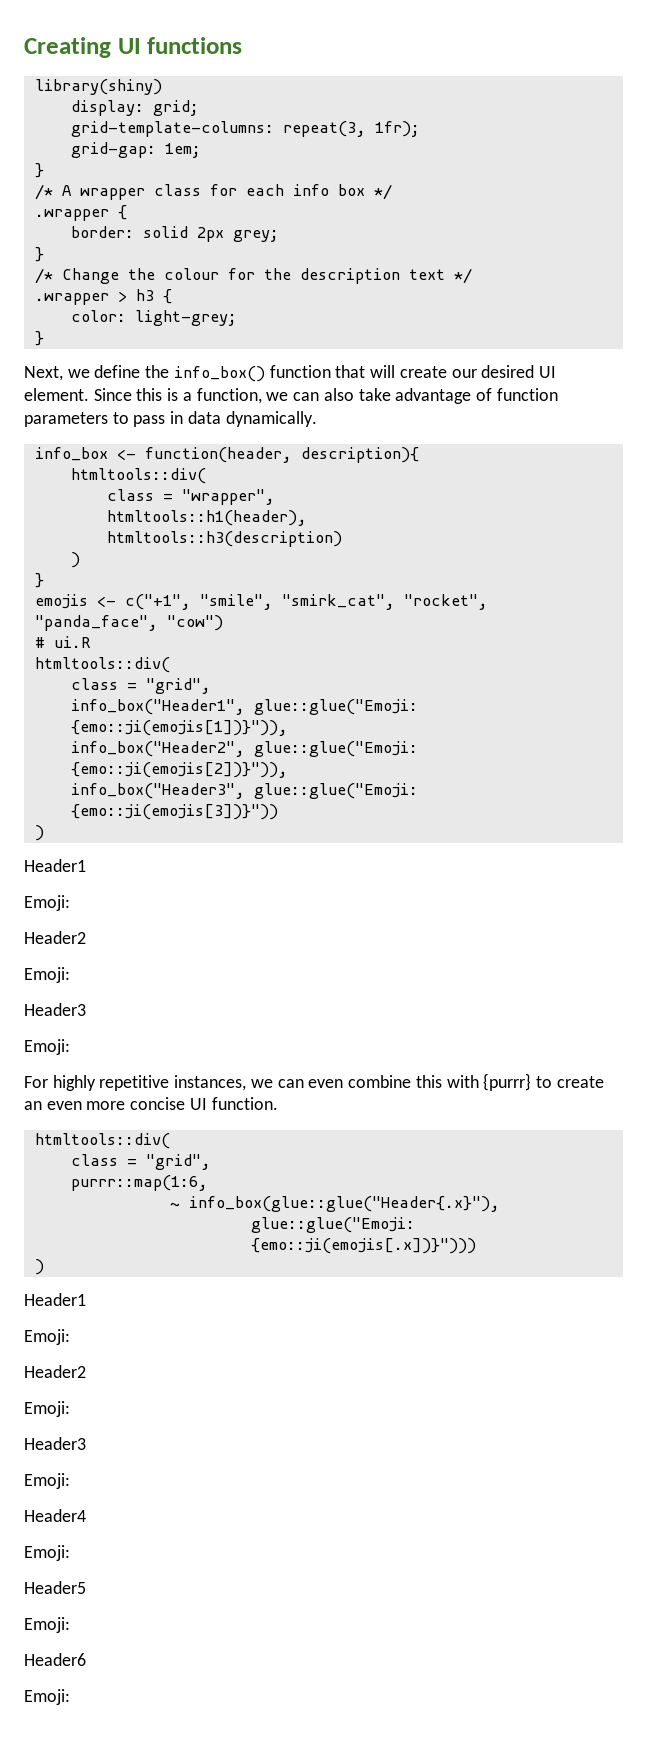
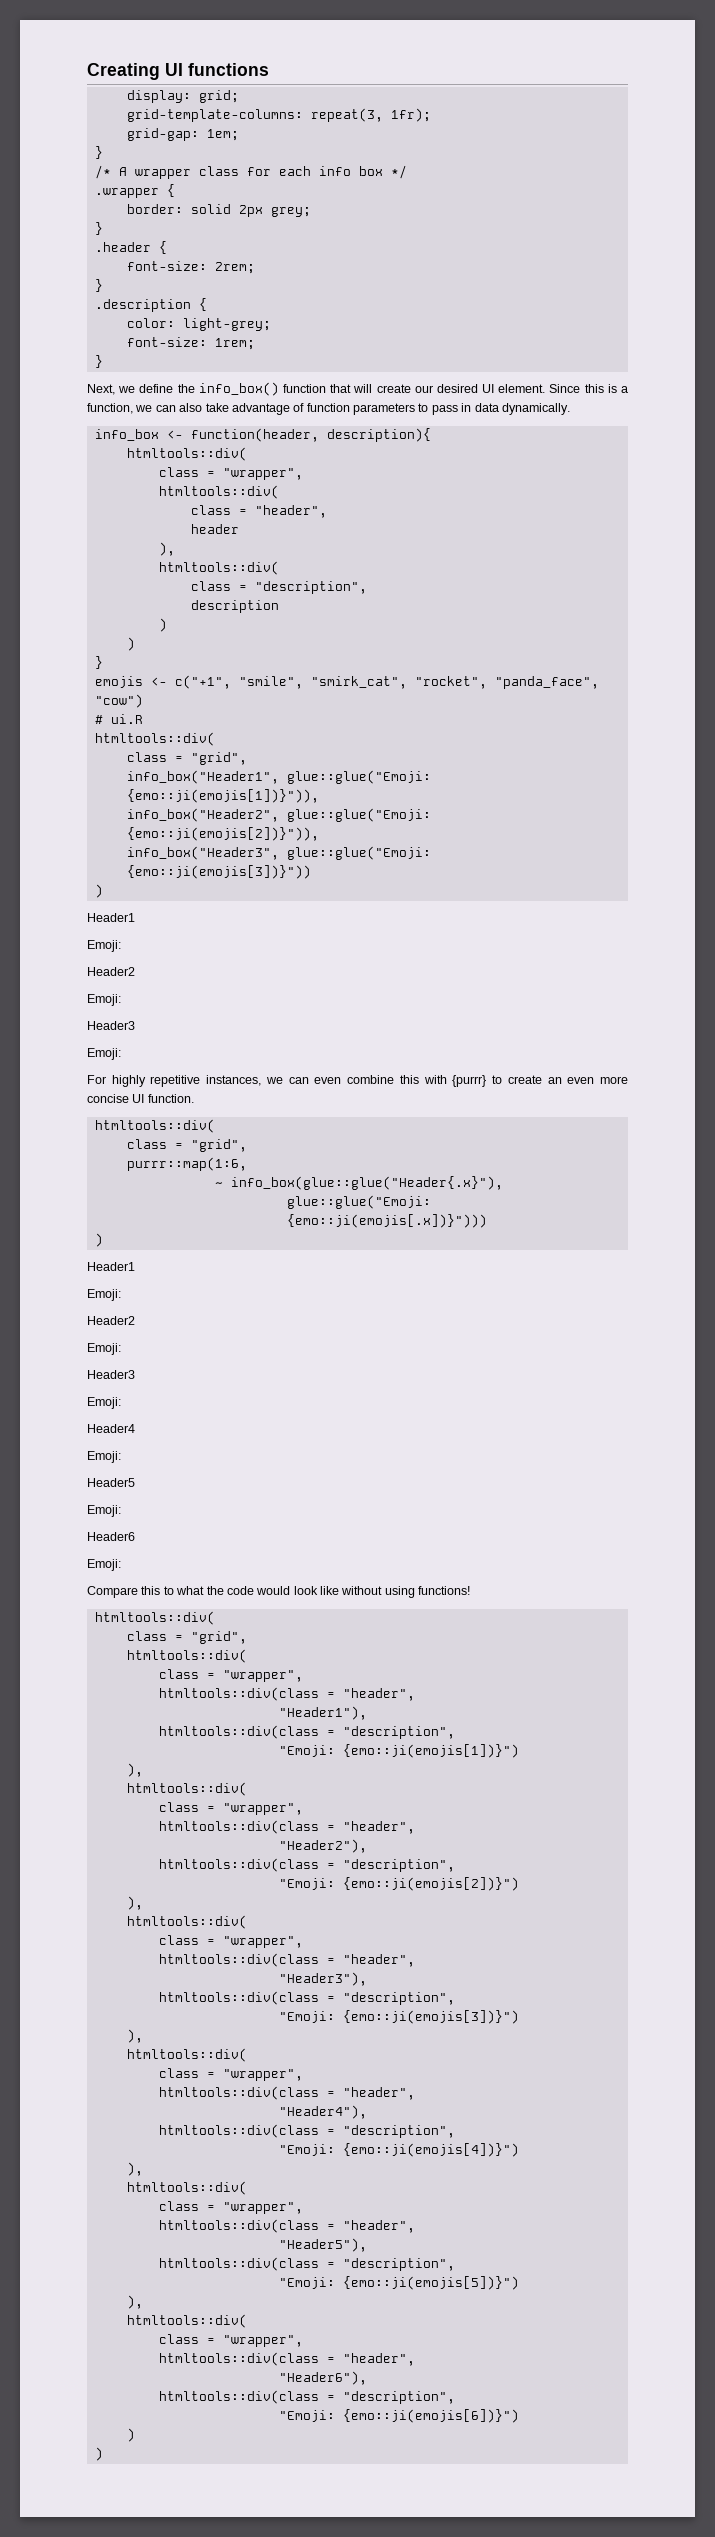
[34,79,162,95] // library(shiny) -> (269, 69) none
[34,268,472,284] [34,289,154,305] /* Change the colour for the description text */ // .wrapper > h3 -> [94,241,167,254] [126,261,255,274] [94,279,103,292] [94,299,191,312] .header { // font-size: 2rem; // } // .description
(237, 318) none -> [126,337,255,350] // font-size: 1rem;
[106,510,307,526] [106,531,342,547] htmltools::h1(header), // htmltools::h3(description) -> [158,485,279,499] [190,505,327,518] [190,524,239,534] [158,542,175,556] [158,561,279,575] [190,581,367,594] [190,600,279,613] [158,618,167,632] htmltools::div( // class = "header", // header // ), // htmltools::div( // class = "description", // description // )
(70, 1697) none -> [87,1586,471,1598] [94,1611,215,1625] [126,1631,247,1644] [126,1649,247,1663] [158,1669,303,1682] [158,1687,415,1701] [278,1706,367,1720] [158,1725,455,1739] [278,1744,519,1758] [126,1763,143,1777] [126,1782,247,1796] [158,1802,303,1815] [158,1820,415,1834] [278,1839,367,1853] [158,1858,455,1872] [278,1877,519,1891] [126,1896,143,1910] [126,1915,247,1929] [158,1935,303,1948] [158,1953,415,1967] [278,1972,367,1986] [158,1991,455,2005] [278,2010,519,2024] [126,2029,143,2043] [126,2048,247,2062] [158,2068,303,2081] [158,2086,415,2100] [278,2105,367,2119] [158,2124,455,2138] [278,2143,519,2157] [126,2162,143,2176] [126,2181,247,2195] [158,2201,303,2214] [158,2219,415,2233] [278,2238,367,2252] [158,2257,455,2271] [278,2276,519,2290] [126,2295,143,2309] [126,2314,247,2328] [158,2334,303,2347] [158,2352,415,2366] [278,2371,367,2385] [158,2390,455,2404] [278,2409,519,2423] [126,2428,135,2442] [94,2447,103,2461] // Compare this to what the code would look like without using functions! // htmltools::div( // class = "grid", // htmltools::div( // class = "wrapper", // htmltools::div(class = "header", // "Header1"), // htmltools::div(class = "description", // "Emoji: {emo::ji(emojis[1])}") // ), // htmltools::div( // class = "wrapper", // htmltools::div(class = "header", // "Header2"), // htmltools::div(class = "description", // "Emoji: {emo::ji(emojis[2])}") // ), // htmltools::div( // class = "wrapper", // htmltools::div(class = "header", // "Header3"), // htmltools::div(class = "description", // "Emoji: {emo::ji(emojis[3])}") // ), // htmltools::div( // class = "wrapper", // htmltools::div(class = "header", // "Header4"), // htmltools::div(class = "description", // "Emoji: {emo::ji(emojis[4])}") // ), // htmltools::div( // class = "wrapper", // htmltools::div(class = "header", // "Header5"), // htmltools::div(class = "description", // "Emoji: {emo::ji(emojis[5])}") // ), // htmltools::div( // class = "wrapper", // htmltools::div(class = "header", // "Header6"), // htmltools::div(class = "description", // "Emoji: {emo::ji(emojis[6])}") // ) // )

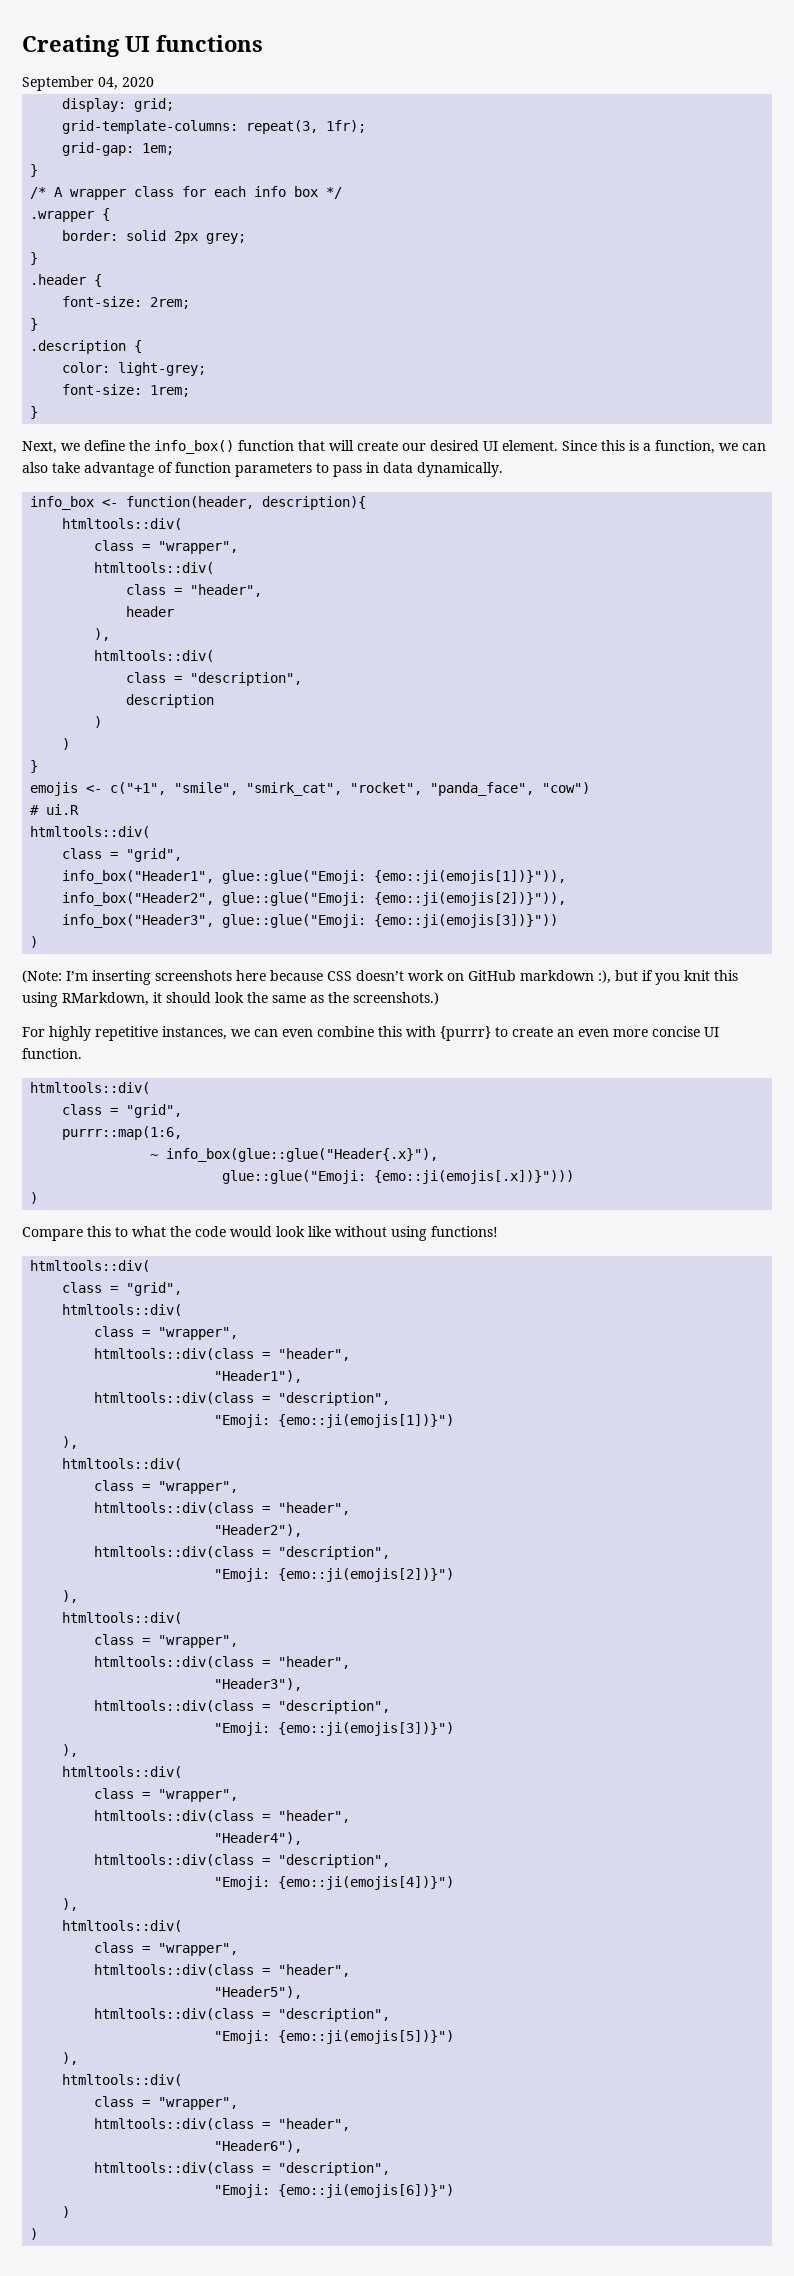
(269, 69) none -> [22,76,154,91] // September 04, 2020
[87,913,135,922] [87,940,121,952] [87,967,135,976] [87,994,121,1006] [87,1021,135,1030] [87,1048,121,1060] Header1 // Emoji: // Header2 // Emoji: // Header3 // Emoji: -> [22,970,738,985] [22,992,439,1007] (Note: I’m inserting screenshots here because CSS doesn’t work on GitHub markdown :), but if you knit this using RMarkdown, it should look the same as the screenshots.)
[87,1262,135,1271] [87,1289,121,1301] [87,1316,135,1325] [87,1343,121,1355] [87,1370,135,1379] [87,1397,121,1409] [87,1424,135,1433] [87,1451,121,1463] [87,1478,135,1487] [87,1505,121,1517] [87,1532,135,1541] [87,1559,121,1571] // Header1 // Emoji: // Header2 // Emoji: // Header3 // Emoji: // Header4 // Emoji: // Header5 // Emoji: // Header6 // Emoji: -> (39, 1198) none

